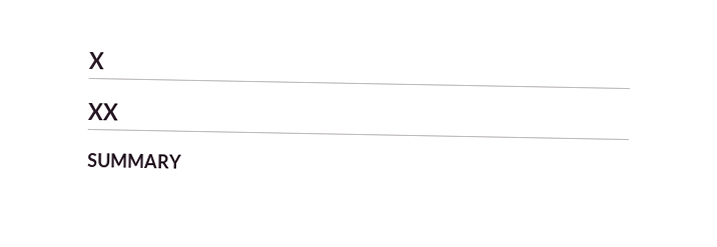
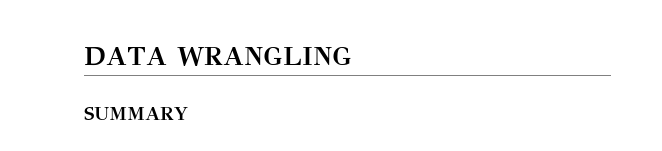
[88,51,105,70] [88,102,119,121] X // XX -> [84,46,352,66] DATA WRANGLING

